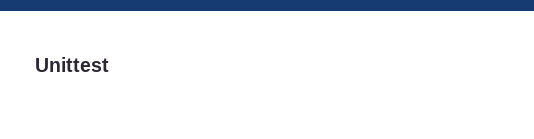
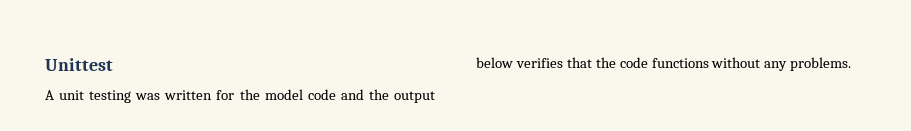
(109, 64) none -> [45,89,435,103] [476,57,852,71] // A unit testing was written for the model code and the output below verifies that the code functions without any problems.

